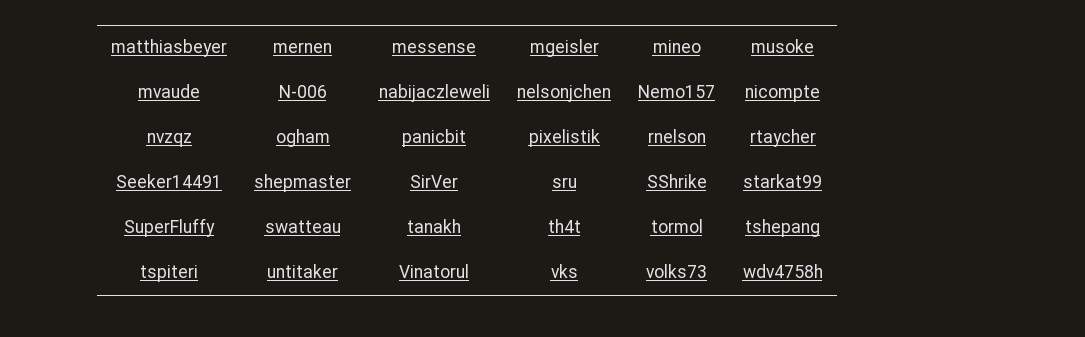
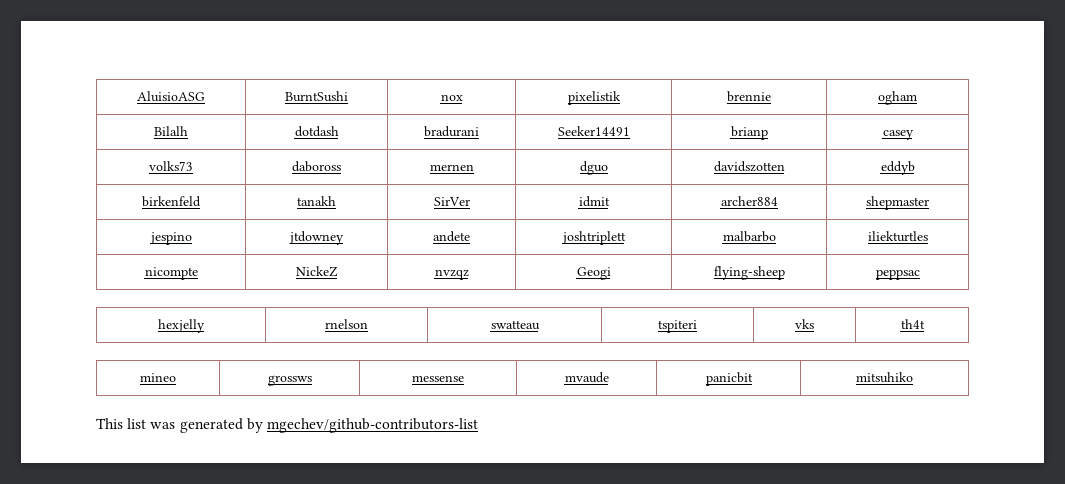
[111,39,227,57] [273,42,332,53] [392,43,476,53] [529,39,599,57] [652,40,701,53] [751,39,814,53] [138,84,200,98] [278,85,327,98] [378,84,490,102] [517,84,611,102] [638,85,715,98] [745,85,820,102] [146,133,192,147] [275,129,330,147] [402,129,466,147] [528,129,600,147] [647,129,706,143] [749,129,816,147] [116,174,222,188] [254,174,351,192] [410,175,458,188] [551,177,577,188] [646,174,707,188] [743,174,822,188] [124,218,215,237] [264,220,341,233] [407,219,461,233] [547,219,581,233] [650,219,703,233] [745,219,820,237] [140,265,198,282] [267,264,338,278] [399,264,469,278] [550,264,578,278] [646,264,707,278] [742,264,823,278] matthiasbeyer | mernen | messense | mgeisler | mineo | musoke // mvaude | N-006 | nabijaczleweli | nelsonjchen | Nemo157 | nicompte // nvzqz | ogham | panicbit | pixelistik | rnelson | rtaycher // Seeker14491 | shepmaster | SirVer | sru | SShrike | starkat99 // SuperFluffy | swatteau | tanakh | th4t | tormol | tshepang // tspiteri | untitaker | Vinatorul | vks | volks73 | wdv4758h -> [137,91,205,102] [285,91,348,102] [440,94,463,101] [567,91,621,105] [727,91,771,102] [878,91,917,105] [154,126,188,136] [294,126,339,137] [424,126,480,137] [557,126,630,136] [730,126,768,140] [882,130,914,140] [149,161,193,171] [292,161,341,172] [429,164,474,171] [579,161,608,175] [713,161,785,172] [880,161,915,175] [142,196,201,207] [297,196,336,206] [433,197,470,206] [578,196,610,207] [720,196,778,206] [866,196,929,210] [149,232,192,245] [289,231,344,245] [433,231,471,242] [561,231,626,245] [722,231,776,242] [867,231,928,242] [144,267,198,280] [296,266,338,277] [434,269,469,280] [576,267,611,280] [713,266,785,280] [875,269,920,280] [158,319,205,333] [325,319,368,329] [490,320,540,330] [658,320,697,333] [795,319,814,329] [900,319,925,329] [140,373,176,382] [267,375,312,386] [412,375,465,382] [564,372,609,383] [705,372,753,386] [856,372,913,383] [96,418,478,433] AluisioASG | BurntSushi | nox | pixelistik | brennie | ogham // Bilalh | dotdash | bradurani | Seeker14491 | brianp | casey // volks73 | daboross | mernen | dguo | davidszotten | eddyb // birkenfeld | tanakh | SirVer | idmit | archer884 | shepmaster // jespino | jtdowney | andete | joshtriplett | malbarbo | iliekturtles // nicompte | NickeZ | nvzqz | Geogi | flying-sheep | peppsac // hexjelly | rnelson | swatteau | tspiteri | vks | th4t // mineo | grossws | messense | mvaude | panicbit | mitsuhiko // This list was generated by mgechev/github-contributors-list

